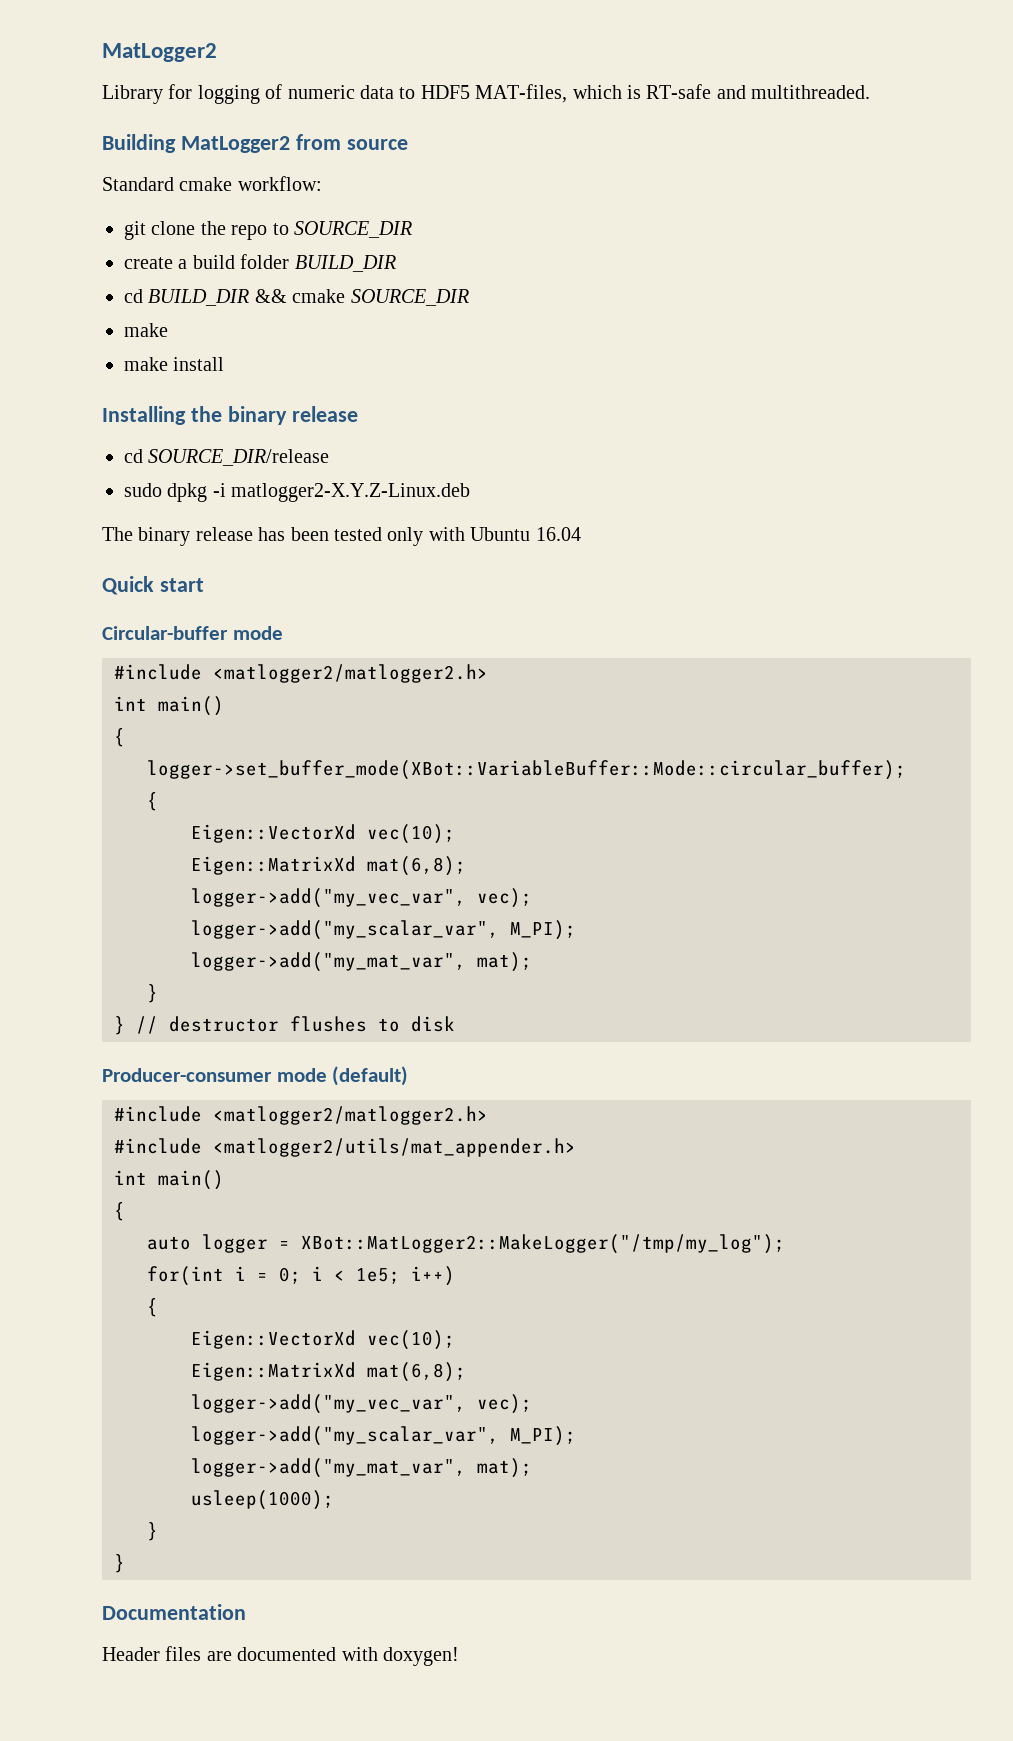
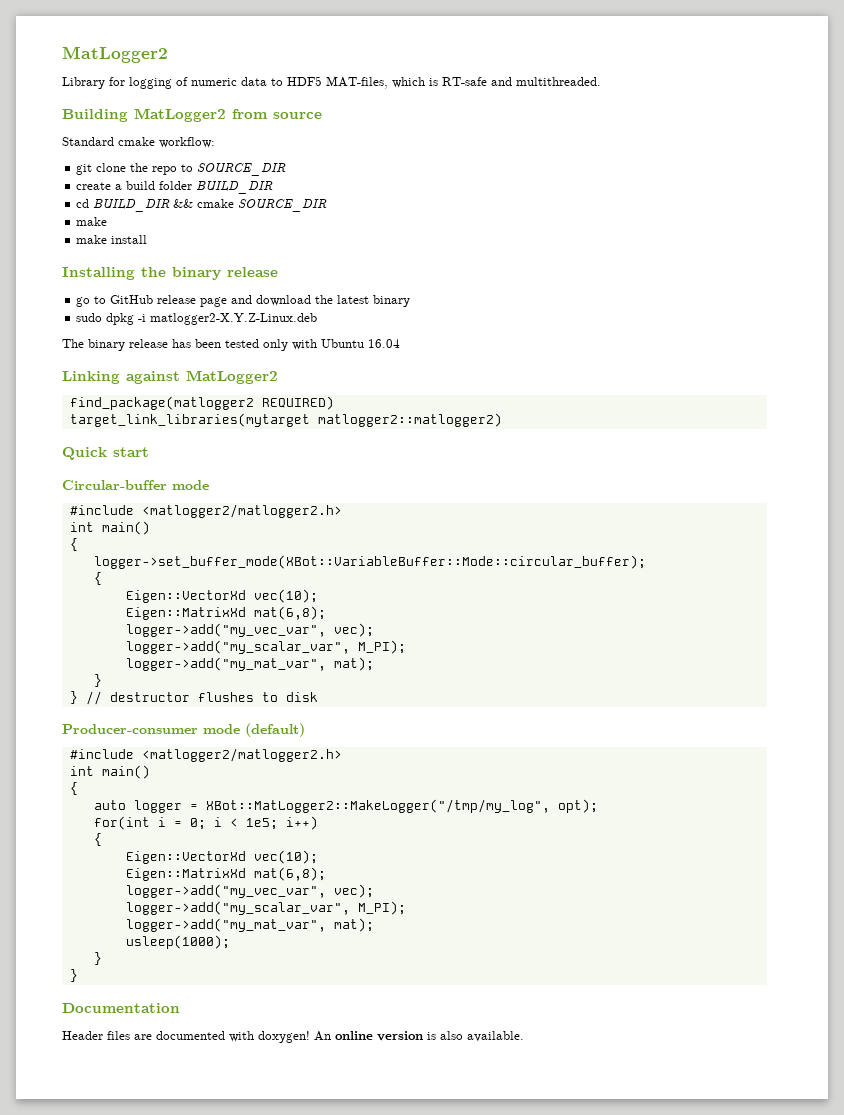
[124,449,330,466] cd SOURCE_DIR/release -> [76,295,411,307] go to GitHub release page and download the latest binary
(581, 534) none -> [62,370,278,384] [69,396,334,410] [69,413,502,427] // Linking against MatLogger2 // find_package(matlogger2 REQUIRED) // target_link_libraries(mytarget matlogger2::matlogger2)
[114,1138,576,1157] // #include <matlogger2/utils/mat_appender.h> -> (342, 755) none
[301,1234,785,1254] XBot::MatLogger2::MakeLogger("/tmp/my_log"); -> [205,799,598,813] XBot::MatLogger2::MakeLogger("/tmp/my_log", opt);
(459, 1656) none -> [314,1031,524,1042] An online version is also available.

